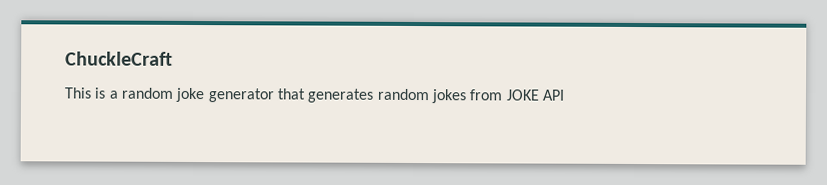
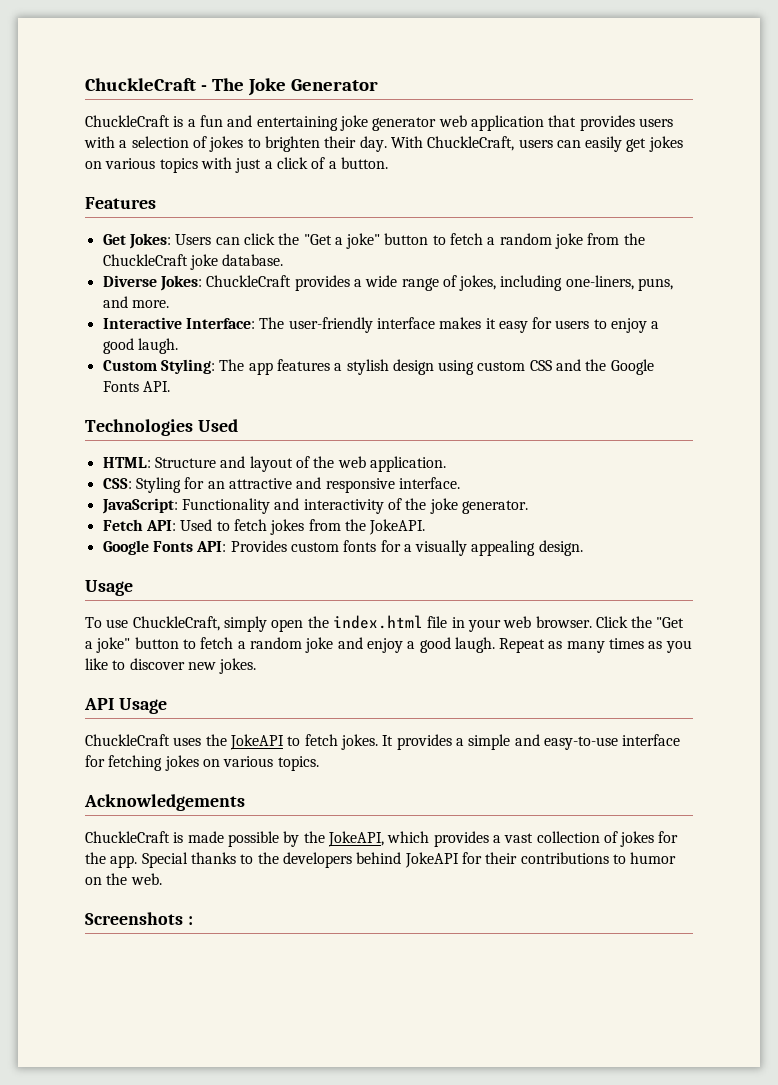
[65,51,173,66] [64,87,565,104] ChuckleCraft // This is a random joke generator that generates random jokes from JOKE API -> [85,78,378,96] [85,115,673,131] [84,136,683,152] [85,157,388,173] [85,197,156,209] [102,233,645,249] [102,254,284,270] [102,275,674,291] [102,296,169,308] [102,317,660,333] [102,338,178,354] [102,359,654,375] [102,381,170,392] [85,419,238,436] [102,456,446,472] [102,477,460,493] [101,498,528,514] [102,519,426,535] [102,540,583,556] [85,580,133,596] [85,615,685,632] [85,637,692,653] [85,658,257,674] [84,698,167,714] [85,734,681,750] [85,755,319,771] [84,794,245,811] [85,831,679,847] [85,852,677,868] [85,873,162,885] [85,912,193,925] ChuckleCraft - The Joke Generator // ChuckleCraft is a fun and entertaining joke generator web application that provides users with a selection of jokes to brighten their day. With ChuckleCraft, users can easily get jokes on various topics with just a click of a button. // Features // Get Jokes: Users can click the "Get a joke" button to fetch a random joke from the ChuckleCraft joke database. // Diverse Jokes: ChuckleCraft provides a wide range of jokes, including one-liners, puns, and more. // Interactive Interface: The user-friendly interface makes it easy for users to enjoy a good laugh. // Custom Styling: The app features a stylish design using custom CSS and the Google Fonts API. // Technologies Used // HTML: Structure and layout of the web application. // CSS: Styling for an attractive and responsive interface. // JavaScript: Functionality and interactivity of the joke generator. // Fetch API: Used to fetch jokes from the JokeAPI. // Google Fonts API: Provides custom fonts for a visually appealing design. // Usage // To use ChuckleCraft, simply open the index.html file in your web browser. Click the "Get a joke" button to fetch a random joke and enjoy a good laugh. Repeat as many times as you like to discover new jokes. // API Usage // ChuckleCraft uses the JokeAPI to fetch jokes. It provides a simple and easy-to-use interface for fetching jokes on various topics. // Acknowledgements // ChuckleCraft is made possible by the JokeAPI, which provides a vast collection of jokes for the app. Special thanks to the developers behind JokeAPI for their contributions to humor on the web. // Screenshots :

